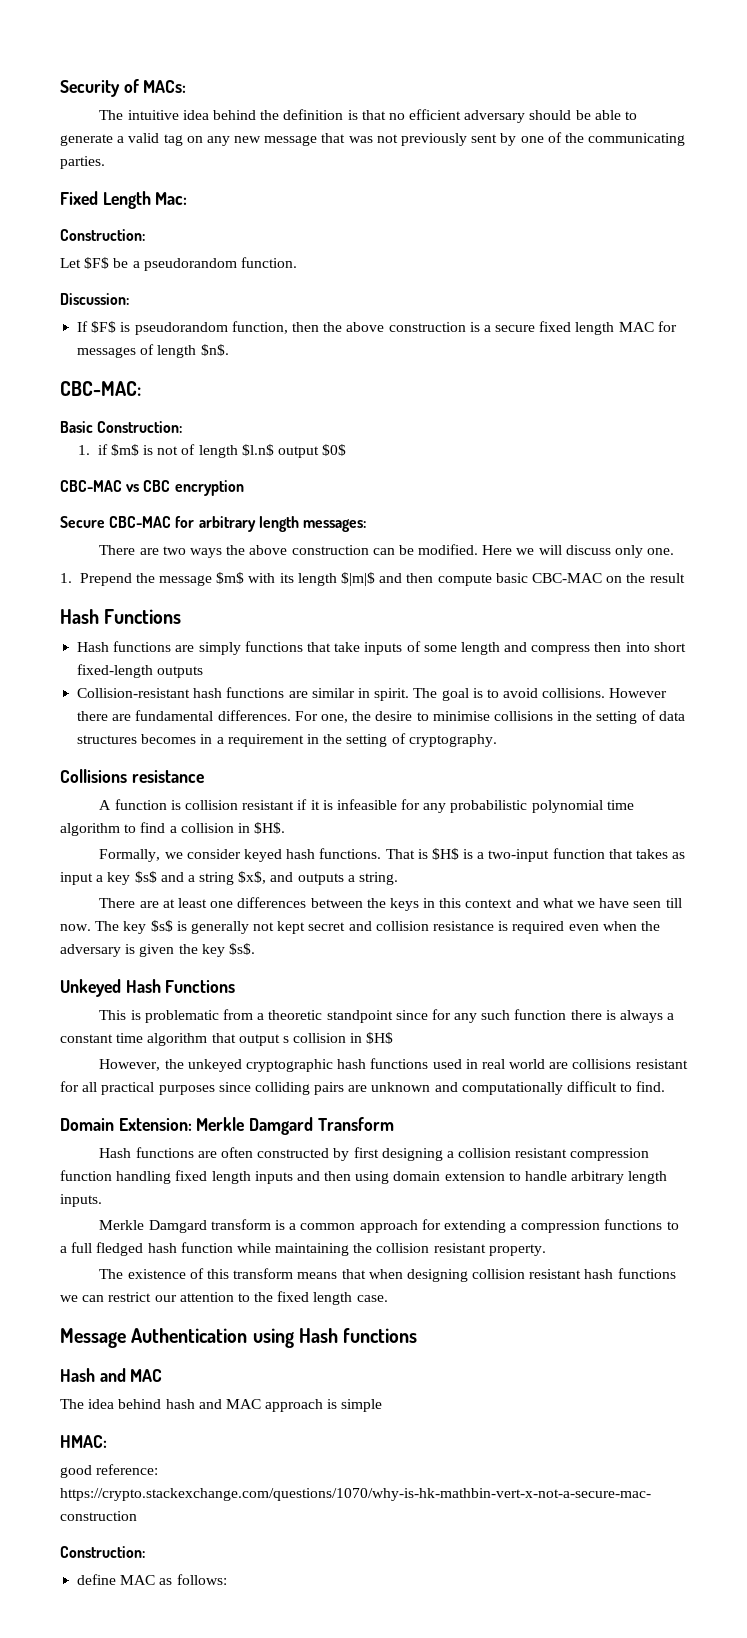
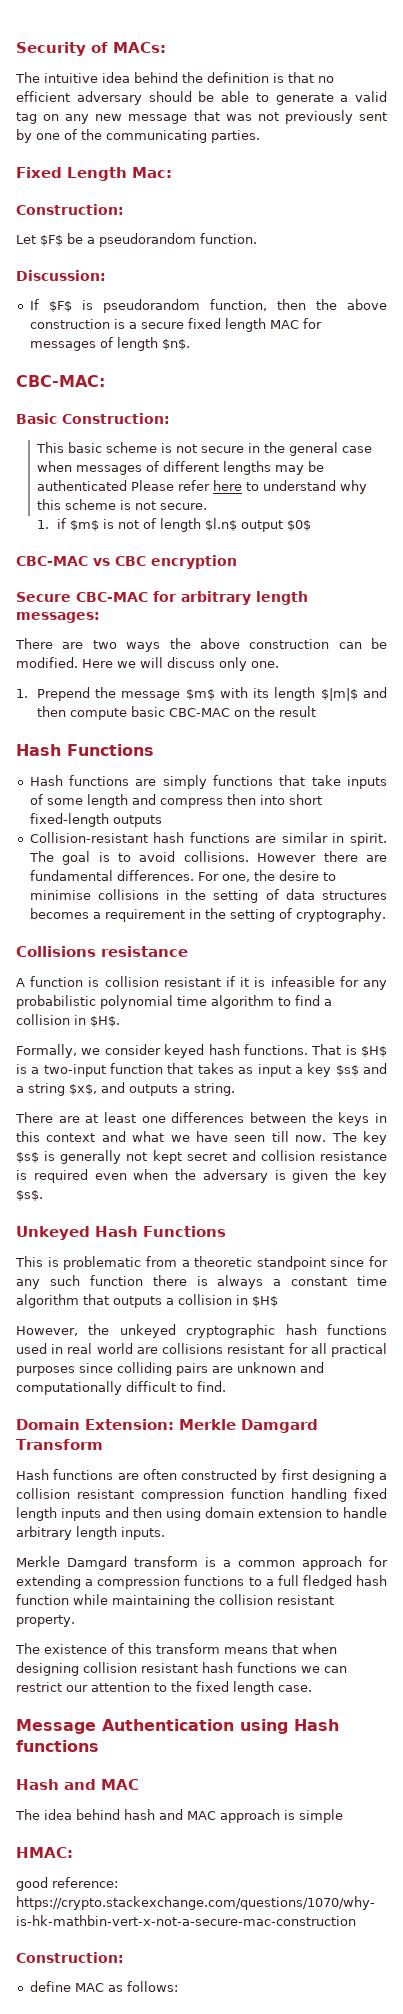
(183, 427) none -> [35,442,372,456] [36,461,324,475] [36,480,367,494] [36,499,207,510] // This basic scheme is not secure in the general case when messages of different lengths may be authenticated Please refer here to understand why this scheme is not secure.
[200,734,213,744] in -> (89, 913) none
[238,1034,289,1046] output s -> [113,1296,174,1308] outputs a

